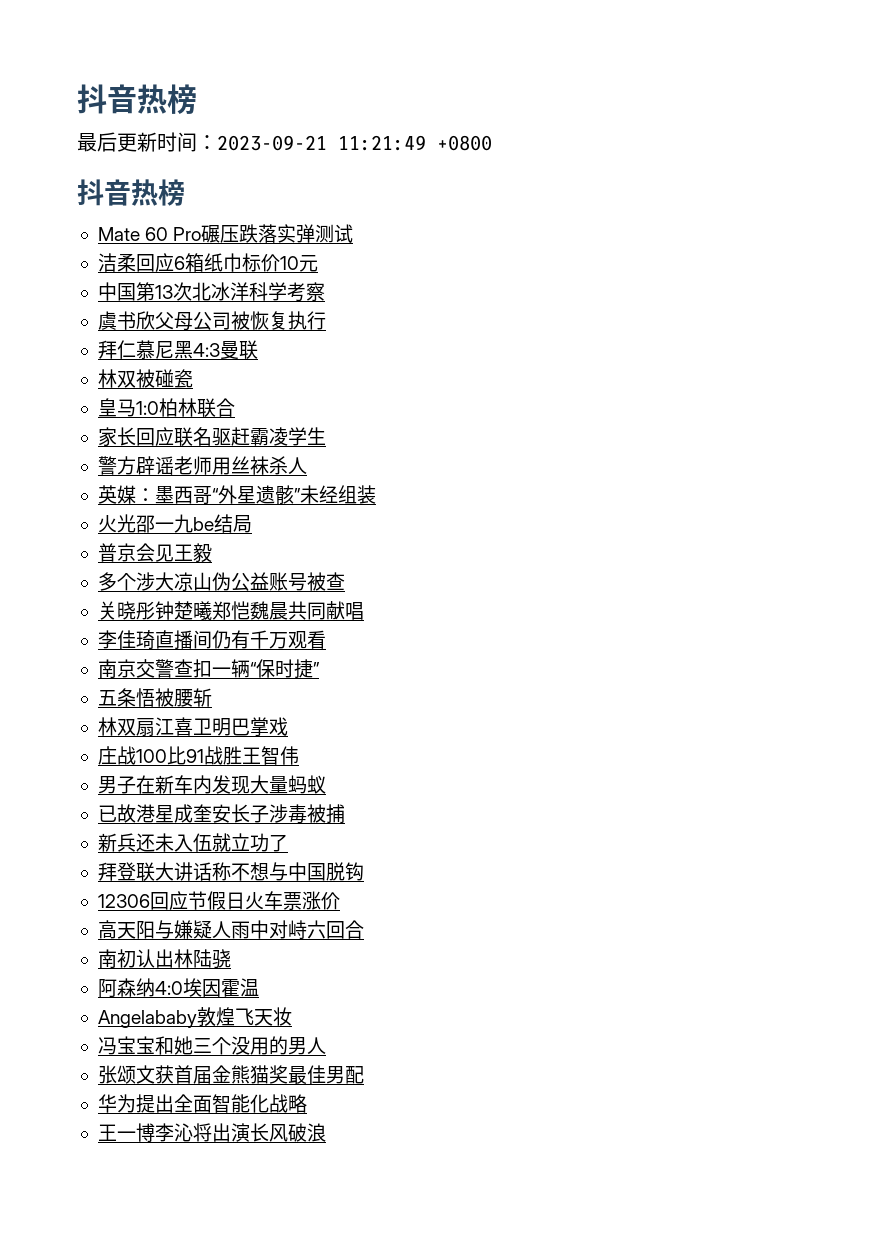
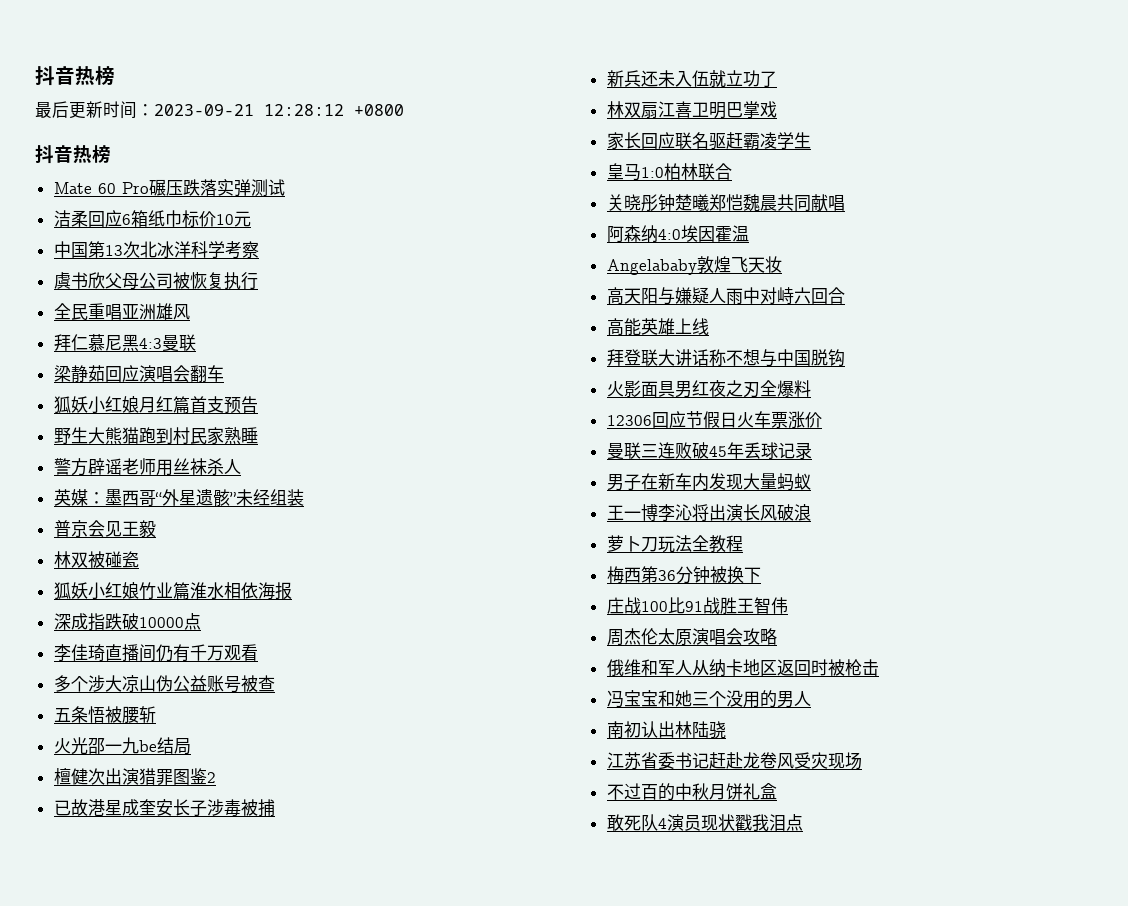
[338,135,426,151] 11:21:49 -> [264,104,344,116] 12:28:12
(326, 320) none -> [53,303,190,321] // 全民重唱亚洲雄风
[97,369,193,388] [97,398,235,417] [97,427,326,447] 林双被碰瓷 // 皇马1:0柏林联合 // 家长回应联名驱赶霸凌学生 -> [53,365,224,382] [53,396,258,414] [53,427,258,445] 梁静茹回应演唱会翻车 // 狐妖小红娘月红篇首支预告 // 野生大熊猫跑到村民家熟睡
[97,514,252,533] // 火光邵一九be结局 -> (304, 497) none
(212, 553) none -> [53,551,139,568] [53,582,292,600] [53,613,201,631] [53,644,258,662] // 林双被碰瓷 // 狐妖小红娘竹业篇淮水相依海报 // 深成指跌破10000点 // 李佳琦直播间仍有千万观看
[97,601,364,620] [97,630,326,650] [97,659,320,679] [97,688,212,707] [97,717,288,736] [97,746,299,765] [97,775,326,794] 关晓彤钟楚曦郑恺魏晨共同献唱 // 李佳琦直播间仍有千万观看 // 南京交警查扣一辆“保时捷” // 五条悟被腰斩 // 林双扇江喜卫明巴掌戏 // 庄战100比91战胜王智伟 // 男子在新车内发现大量蚂蚁 -> [53,706,156,724] [53,737,191,755] [53,768,216,785] 五条悟被腰斩 // 火光邵一九be结局 // 檀健次出演猎罪图鉴2
[97,862,364,881] [97,891,340,910] [97,920,364,939] [97,949,231,969] 拜登联大讲话称不想与中国脱钩 // 12306回应节假日火车票涨价 // 高天阳与嫌疑人雨中对峙六回合 // 南初认出林陆骁 -> [606,101,777,119] [606,132,811,150] [606,163,732,181] [606,194,845,212] 林双扇江喜卫明巴掌戏 // 家长回应联名驱赶霸凌学生 // 皇马1:0柏林联合 // 关晓彤钟楚曦郑恺魏晨共同献唱
(292, 1016) none -> [606,287,845,305] [606,318,709,336] [606,349,845,367] [606,380,811,398] [606,411,822,429] [606,442,812,459] [606,473,811,491] [606,504,811,521] [606,535,743,553] [606,566,761,584] [606,597,788,615] [606,628,777,646] [606,659,879,677] // 高天阳与嫌疑人雨中对峙六回合 // 高能英雄上线 // 拜登联大讲话称不想与中国脱钩 // 火影面具男红夜之刃全爆料 // 12306回应节假日火车票涨价 // 曼联三连败破45年丢球记录 // 男子在新车内发现大量蚂蚁 // 王一博李沁将出演长风破浪 // 萝卜刀玩法全教程 // 梅西第36分钟被换下 // 庄战100比91战胜王智伟 // 周杰伦太原演唱会攻略 // 俄维和军人从纳卡地区返回时被枪击
[97,1065,364,1084] [97,1094,307,1113] [97,1123,326,1142] 张颂文获首届金熊猫奖最佳男配 // 华为提出全面智能化战略 // 王一博李沁将出演长风破浪 -> [606,721,726,739] [606,752,862,770] [606,783,777,801] [606,814,803,831] 南初认出林陆骁 // 江苏省委书记赶赴龙卷风受灾现场 // 不过百的中秋月饼礼盒 // 敢死队4演员现状戳我泪点

